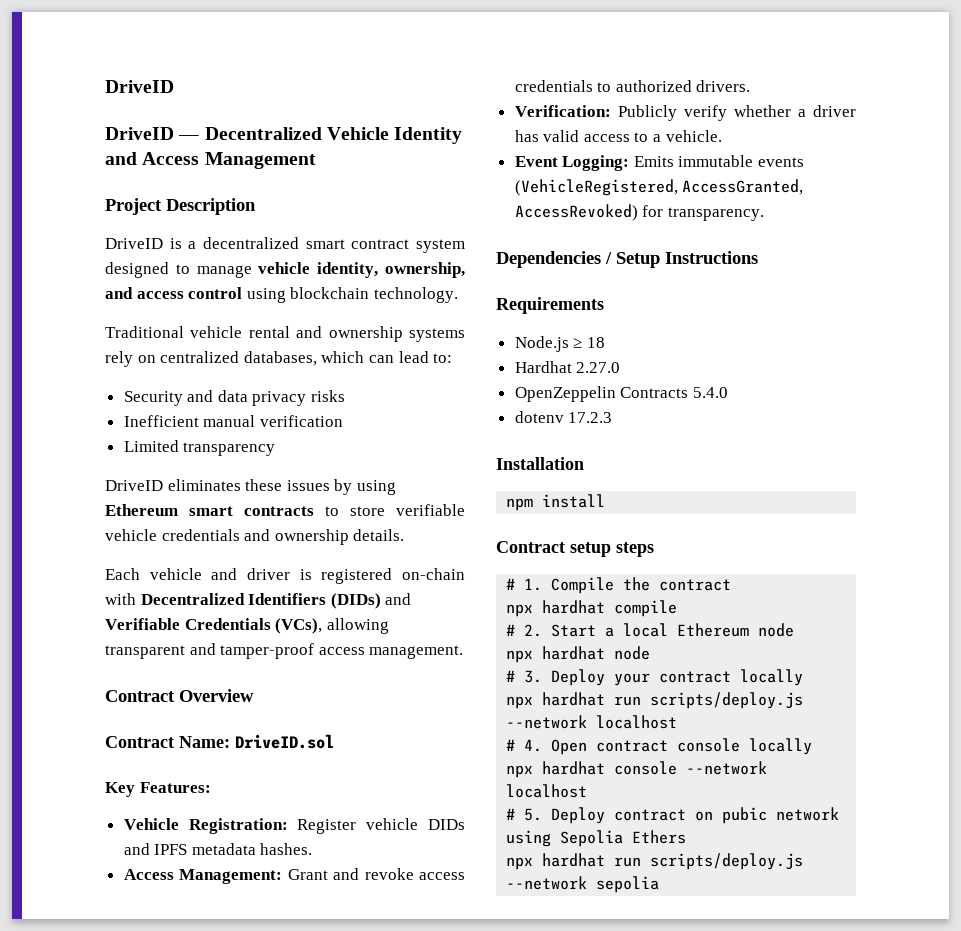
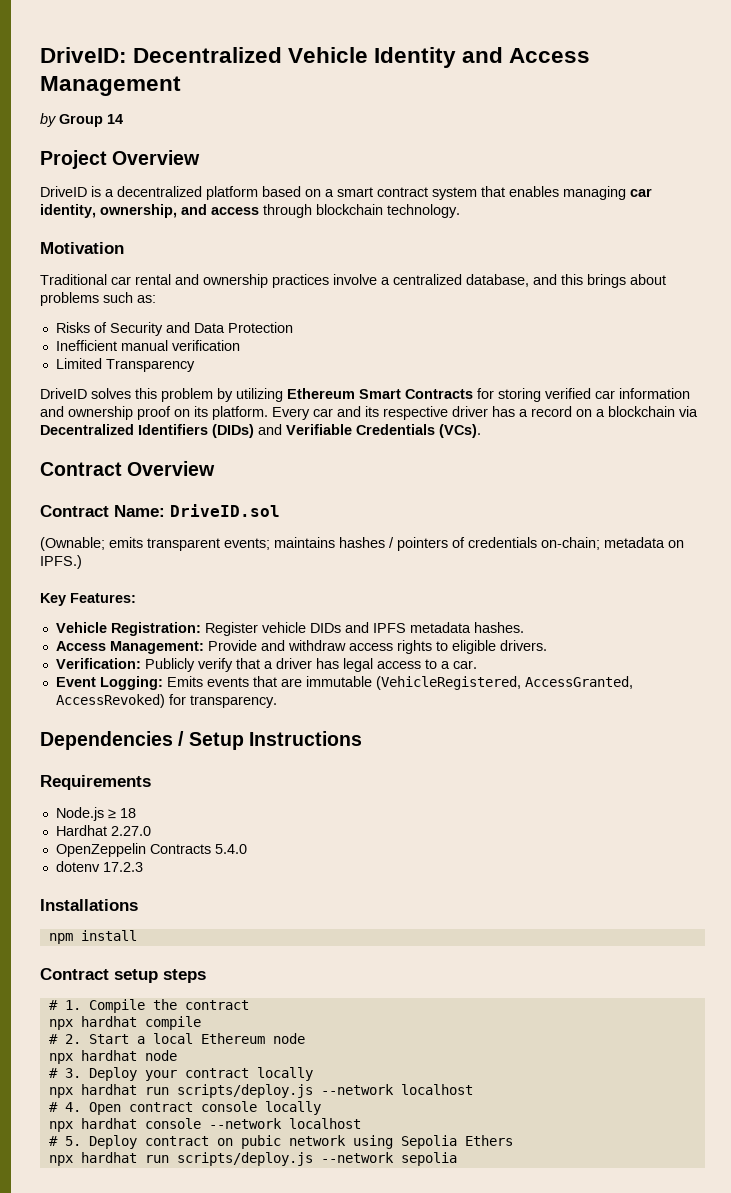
[105,80,174,93] [105,127,200,140] DriveID // DriveID — -> [40,47,127,63] DriveID:
(316, 160) none -> [40,113,123,127] // by Group 14
[166,198,256,215] Description -> [112,150,201,165] Overview
[305,239,465,253] [105,262,311,278] smart contract system designed to manage vehicle -> [206,186,652,200] platform based on a smart contract system that enables managing car
[188,287,286,303] control using -> [263,204,312,218] through
(458, 295) none -> [40,242,124,254] // Motivation
[190,326,243,338] vehicle -> [111,276,131,285] car
[409,328,465,342] [105,351,453,367] [123,390,346,406] systems rely on centralized databases, which can lead to: // Security and data privacy risks -> [272,274,666,288] [40,292,156,306] [55,322,293,336] practices involve a centralized database, and this brings about problems such as: // Risks of Security and Data Protection
[183,442,276,456] [105,479,396,495] [105,504,465,516] [105,529,405,545] [105,568,465,584] [105,593,136,605] transparency // DriveID eliminates these issues by using Ethereum smart contracts to store verifiable vehicle credentials and ownership details. // Each vehicle and driver is registered on-chain with -> [105,359,195,372] [40,388,690,402] [40,406,698,420] Transparency // DriveID solves this problem by utilizing Ethereum Smart Contracts for storing verified car information and ownership proof on its platform. Every car and its respective driver has a record on a blockchain via
[275,618,389,634] [105,643,464,659] (VCs), allowing transparent and tamper-proof access management. -> [439,424,481,438] (VCs).
(334, 741) none -> [40,537,684,551] [40,555,82,569] // (Ownable; emits transparent events; maintains hashes / pointers of credentials on-chain; metadata on IPFS.)
[287,868,465,880] [514,80,692,92] Grant and revoke access credentials to authorized -> [207,640,496,654] Provide and withdraw access rights to eligible
[733,105,791,117] whether -> [235,658,260,669] that
[543,130,580,142] valid -> [342,658,373,672] legal
[665,130,722,142] vehicle. -> [452,660,477,669] car.
[678,155,805,167] immutable events -> [206,676,372,687] events that are immutable
[496,457,584,470] Installation -> [40,899,138,911] Installations

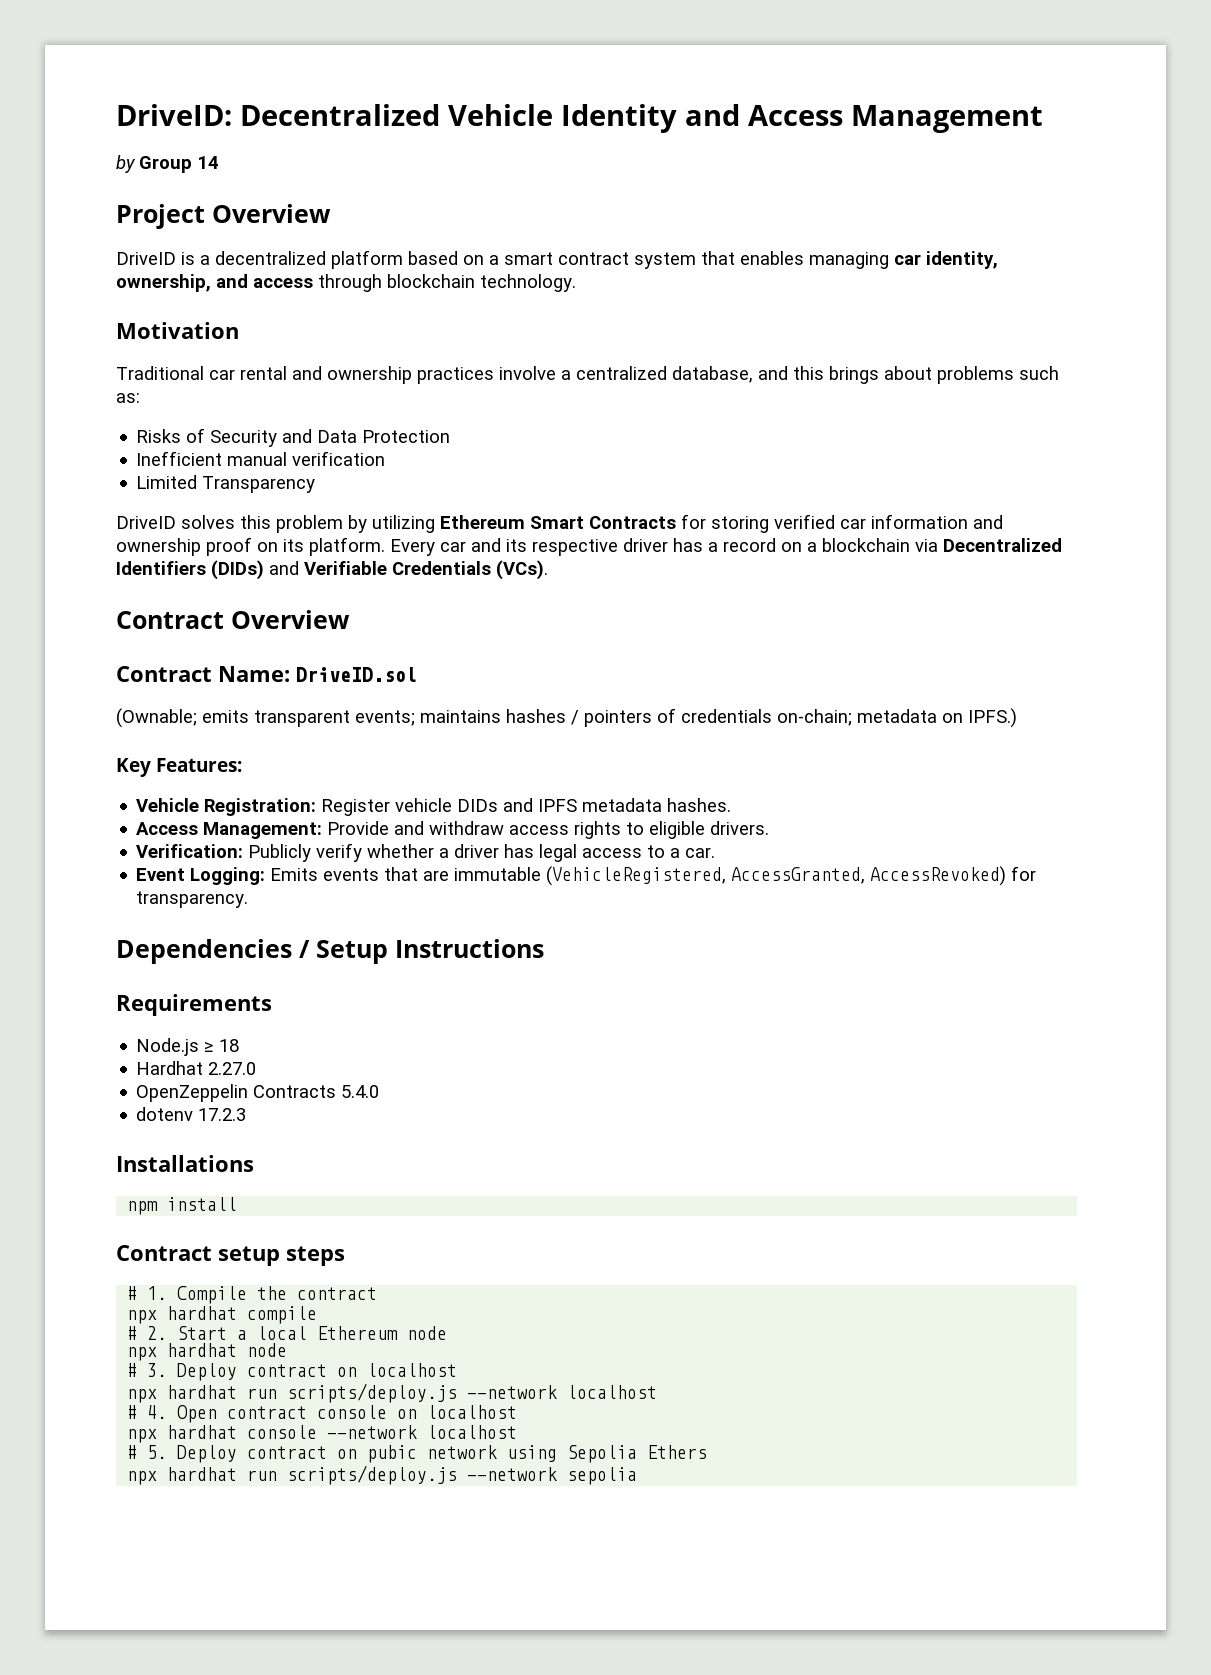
[235,658,260,669] that -> [367,844,435,858] whether
[144,1067,313,1081] your contract locally -> [247,1363,458,1377] contract on localhost
[264,1101,321,1115] locally -> [397,1405,518,1419] on localhost

